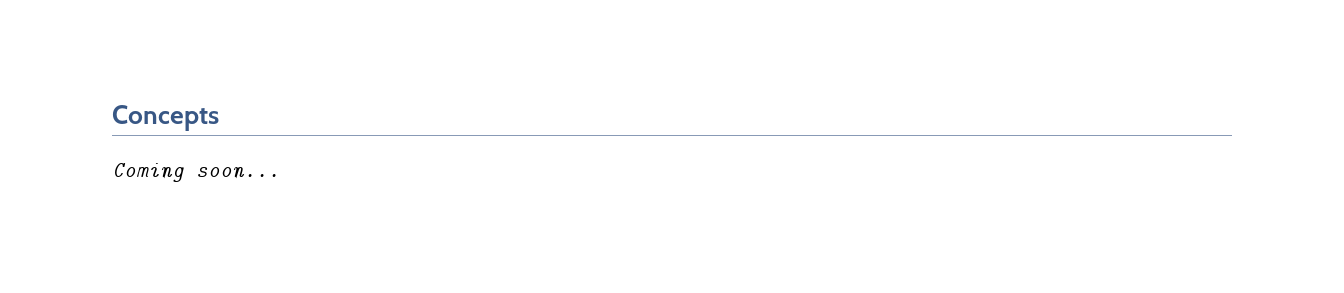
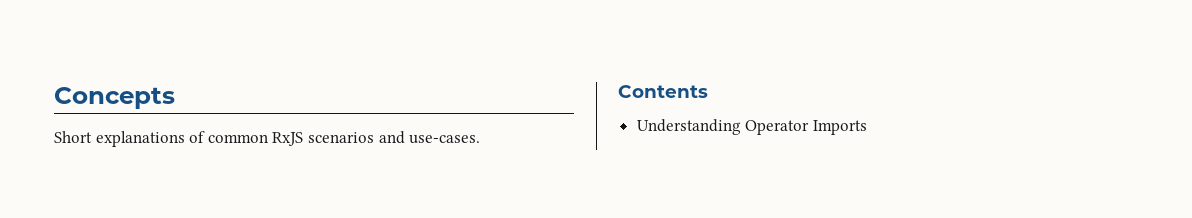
[112,163,280,182] Coming soon... -> [54,131,481,147] [618,85,708,98] [636,119,867,135] Short explanations of common RxJS scenarios and use-cases. // Contents // Understanding Operator Imports

